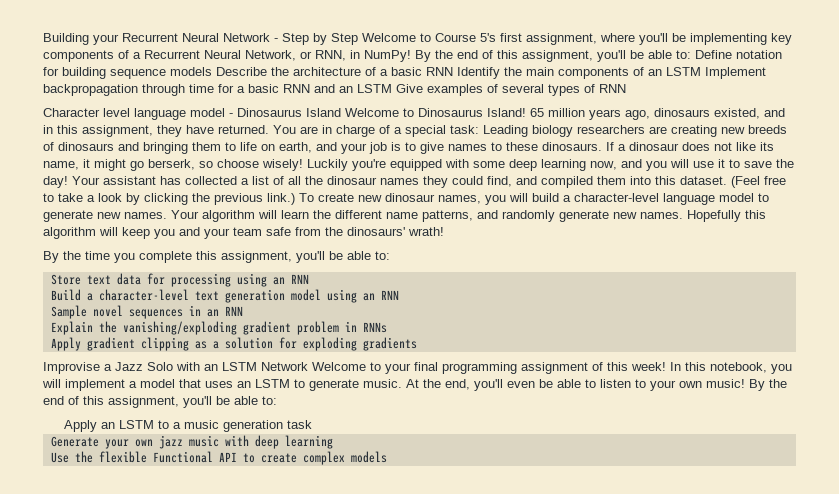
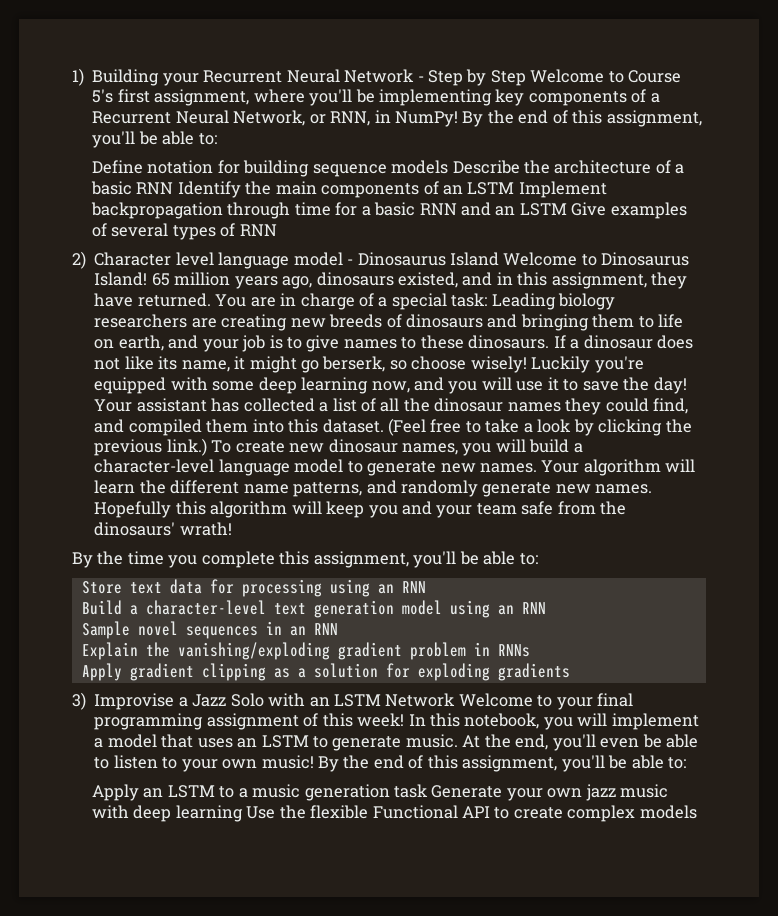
(43, 39) none -> [72,68,84,86] 1)
(691, 54) none -> (217, 139) //
(626, 88) none -> [72,251,86,269] 2)
(417, 344) none -> [72,692,86,710] 3)
(313, 424) // -> (428, 791) none
(333, 442) // -> (243, 813) none

